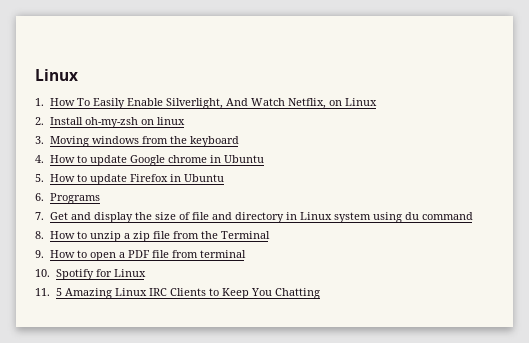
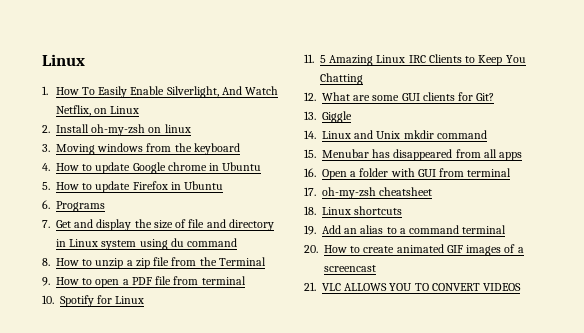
(320, 293) none -> [304,92,495,101] [304,111,352,123] [304,130,487,139] [304,149,523,161] [304,168,512,180] [304,187,433,199] [304,206,403,215] [304,225,507,235] [304,244,524,256] [324,265,376,272] [304,282,522,291] // 12. What are some GUI clients for Git? // 13. Giggle // 14. Linux and Unix mkdir command // 15. Menubar has disappeared from all apps // 16. Open a folder with GUI from terminal // 17. oh-my-zsh cheatsheet // 18. Linux shortcuts // 19. Add an alias to a command terminal // 20. How to create animated GIF images of a screencast // 21. VLC ALLOWS YOU TO CONVERT VIDEOS

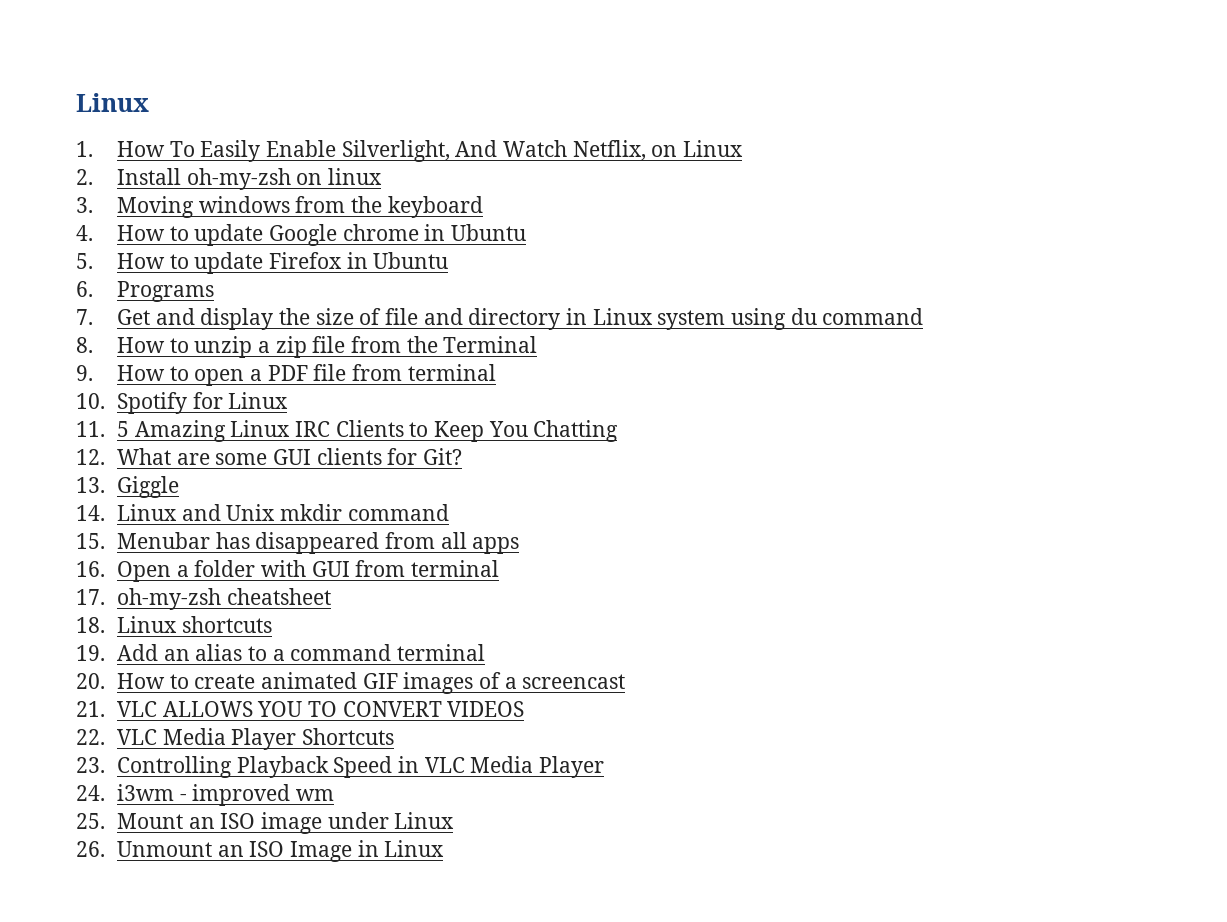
(522, 287) none -> [76,728,394,750] [76,756,604,778] [76,784,334,806] [76,812,455,834] [76,840,445,862] // 22. VLC Media Player Shortcuts // 23. Controlling Playback Speed in VLC Media Player // 24. i3wm - improved wm // 25. Mount an ISO image under Linux // 26. Unmount an ISO Image in Linux

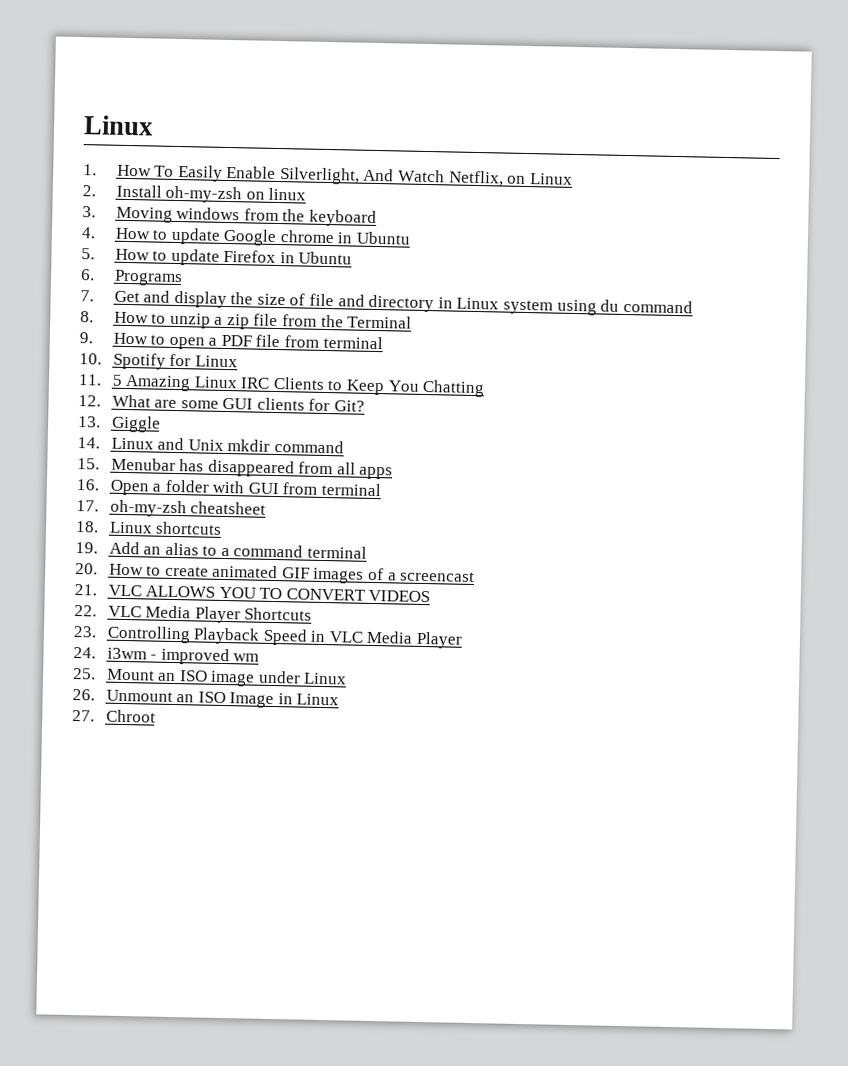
(445, 848) none -> [72,709,156,723] // 27. Chroot

